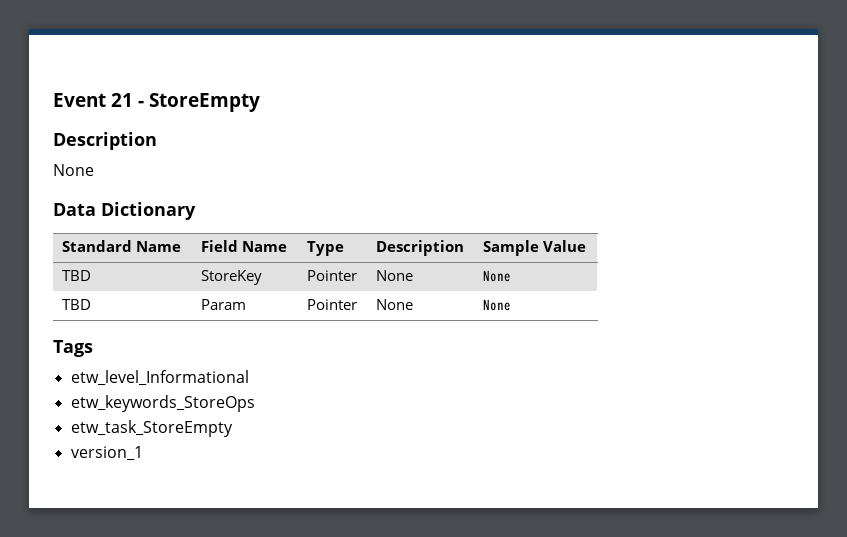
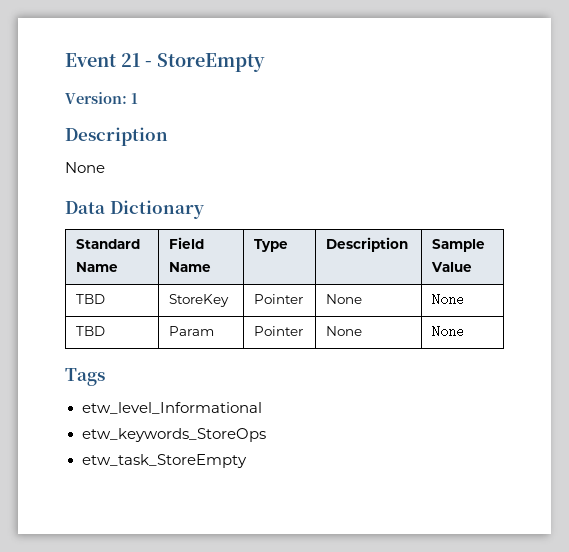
(260, 102) none -> [65,92,138,104] // Version: 1
[70,446,143,461] // version_1 -> (247, 461) none

